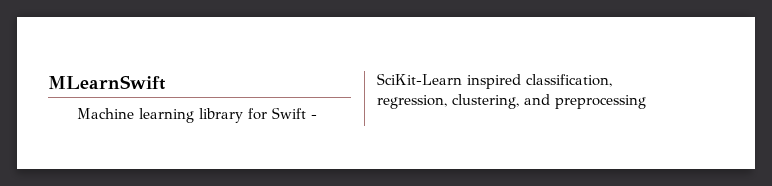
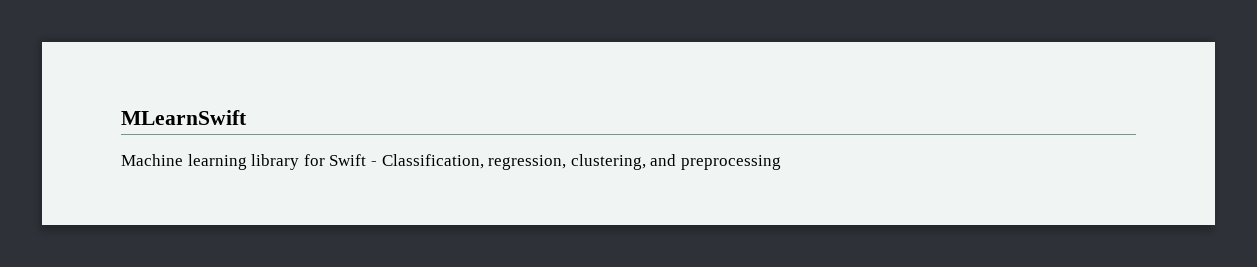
[377,73,612,89] SciKit-Learn inspired classification, -> [381,154,484,169] Classification,

